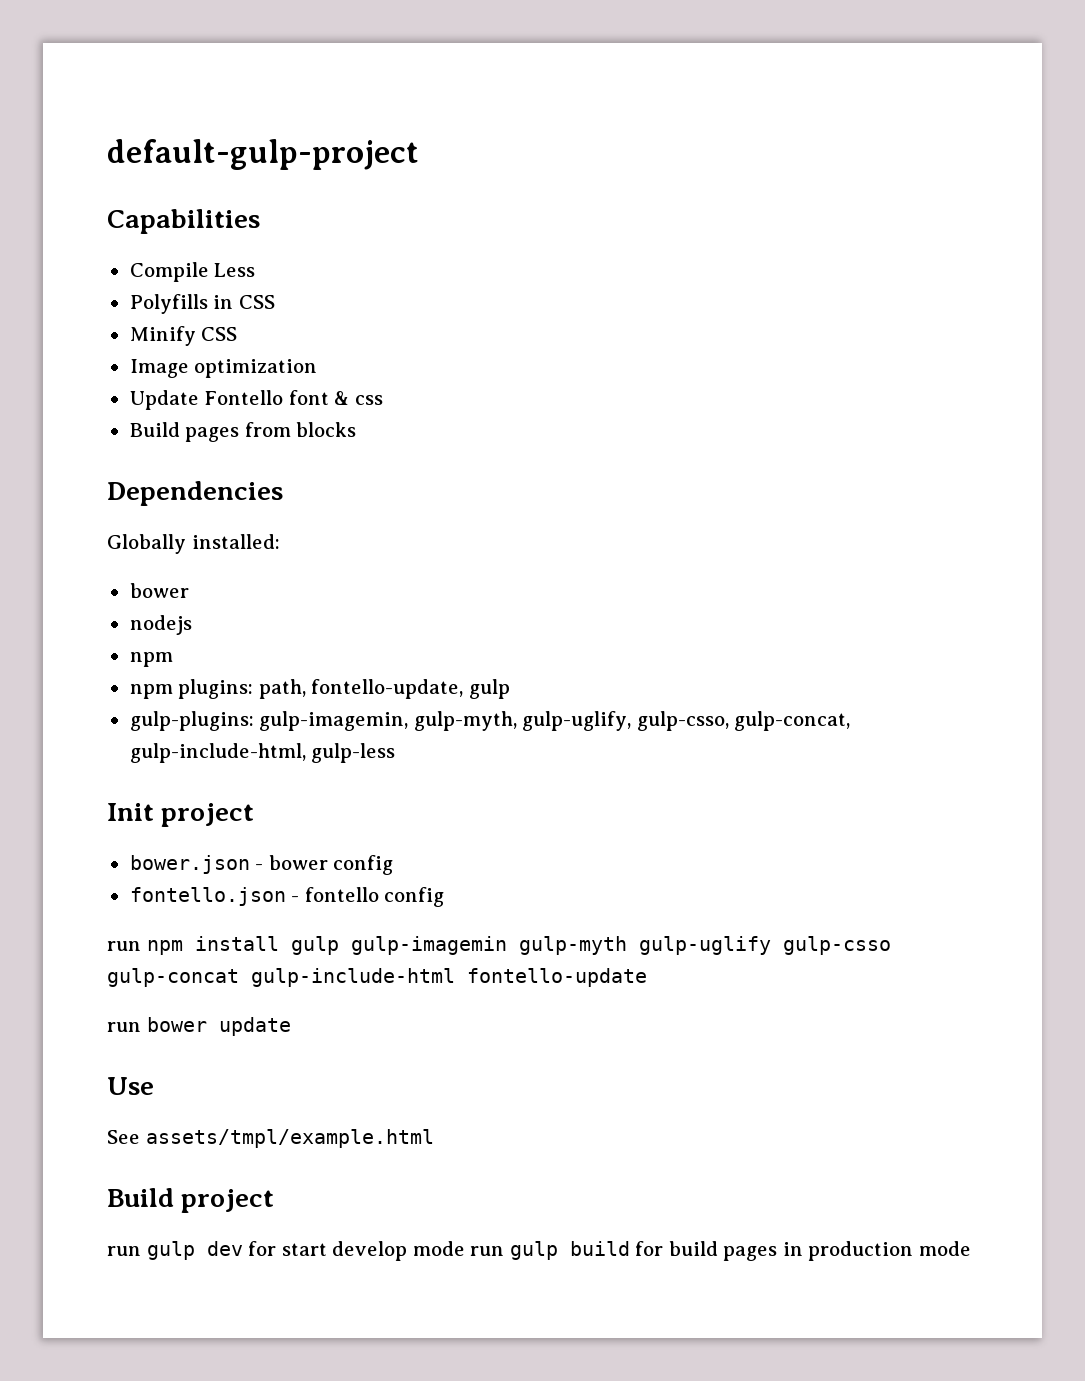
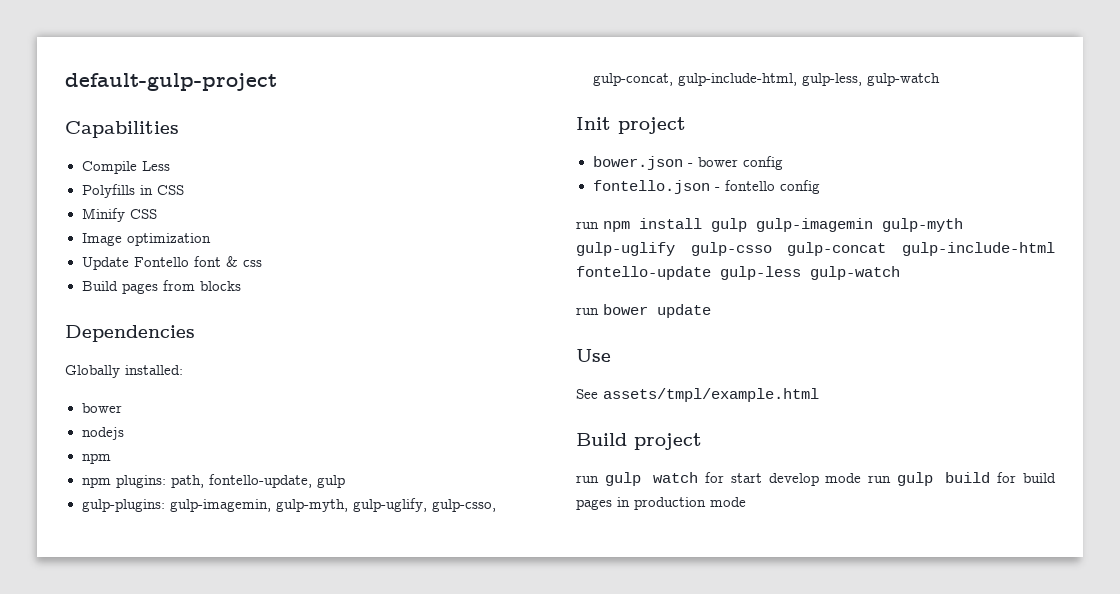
[311,743,396,763] gulp-less -> [801,73,940,86] gulp-less, gulp-watch
(647, 977) none -> [720,266,900,280] gulp-less gulp-watch
[206,1241,243,1256] dev -> [653,472,699,483] watch

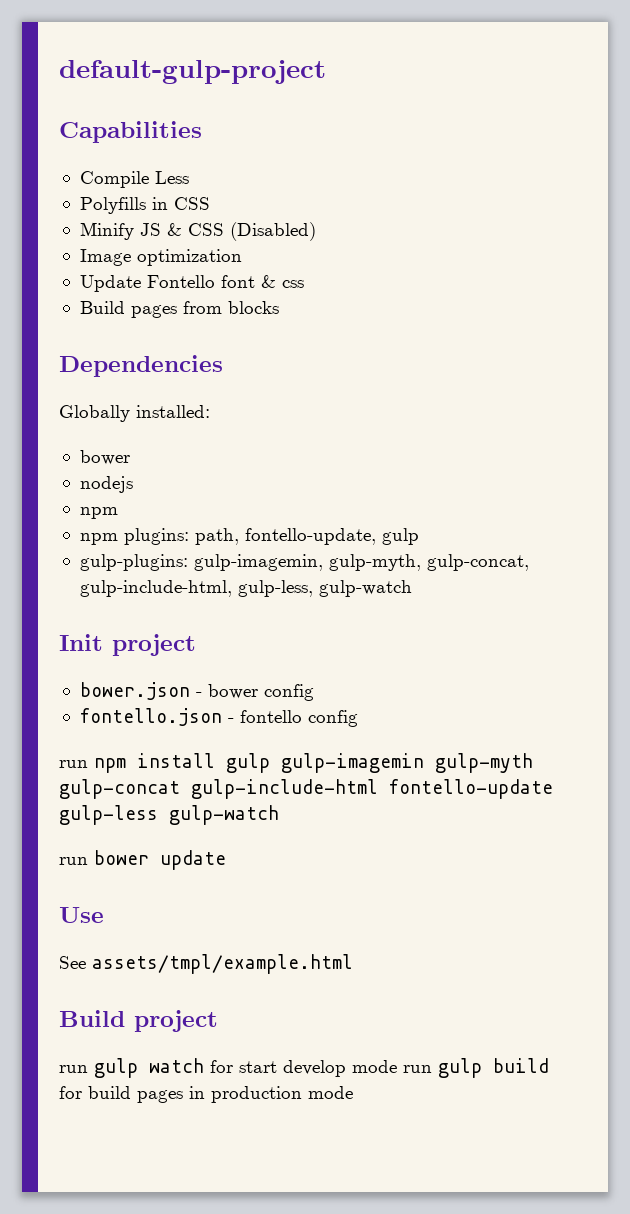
[129,209,157,219] CSS -> [139,222,316,241] JS & CSS (Disabled)
[352,498,496,512] gulp-uglify, gulp-csso, -> (421, 562) none
[576,242,772,256] gulp-uglify gulp-csso -> (533, 763) none

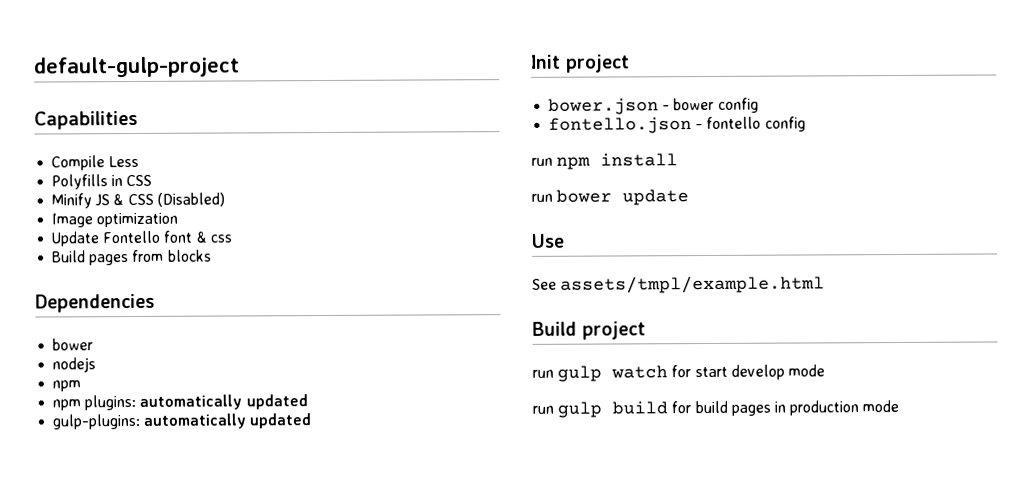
[59,405,210,422] // Globally installed: -> (155, 303) none
[194,528,419,545] [79,554,529,571] [79,580,412,597] path, fontello-update, gulp // gulp-plugins: gulp-imagemin, gulp-myth, gulp-concat, gulp-include-html, gulp-less, gulp-watch -> [139,394,308,410] [52,413,312,430] automatically updated // gulp-plugins: automatically updated
[226,753,533,773] [59,779,553,799] [59,805,279,825] gulp gulp-imagemin gulp-myth gulp-concat gulp-include-html fontello-update gulp-less gulp-watch -> (679, 160) none
(397, 1066) none -> (825, 370) //

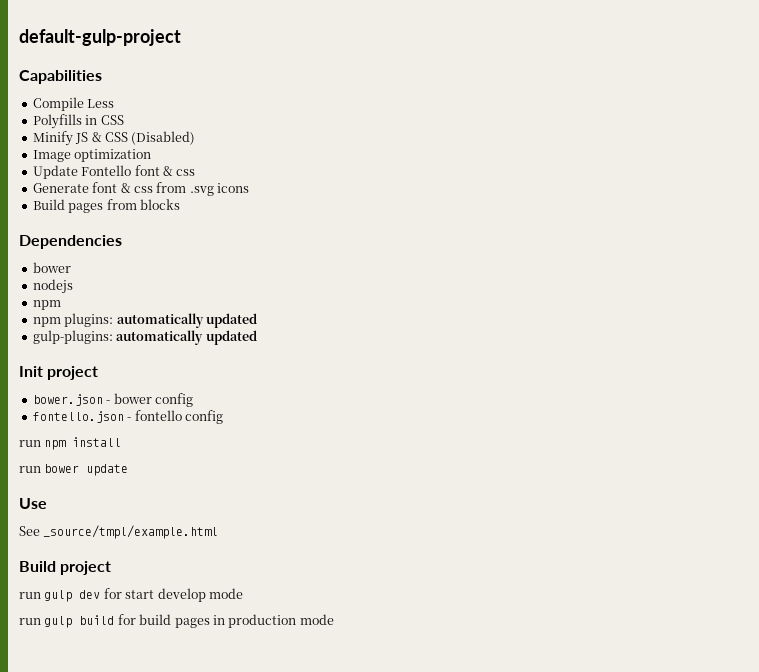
(232, 238) none -> [32,182,249,196] // Generate font & css from .svg icons
[560,275,826,294] assets/tmpl/example.html -> [43,525,219,539] _source/tmpl/example.html
[611,365,669,379] watch -> [79,590,101,599] dev

